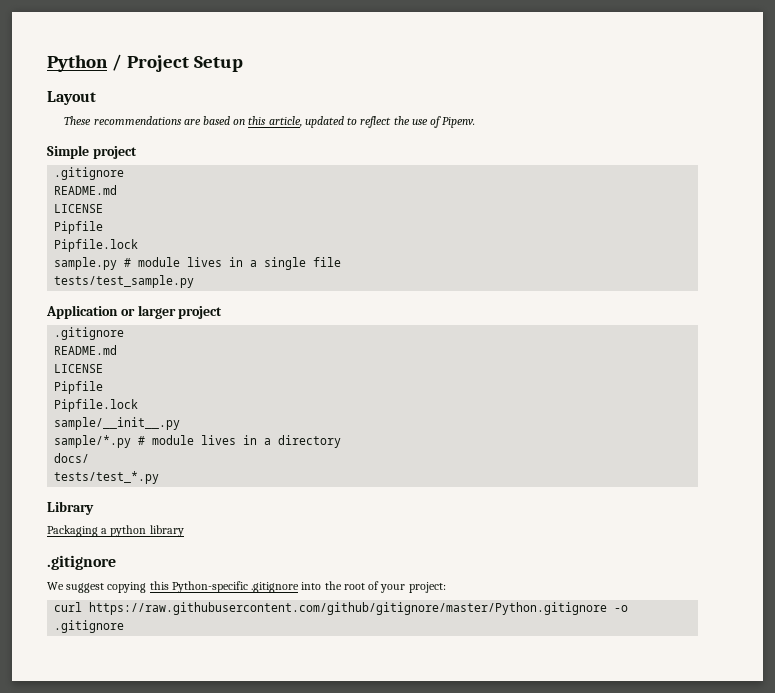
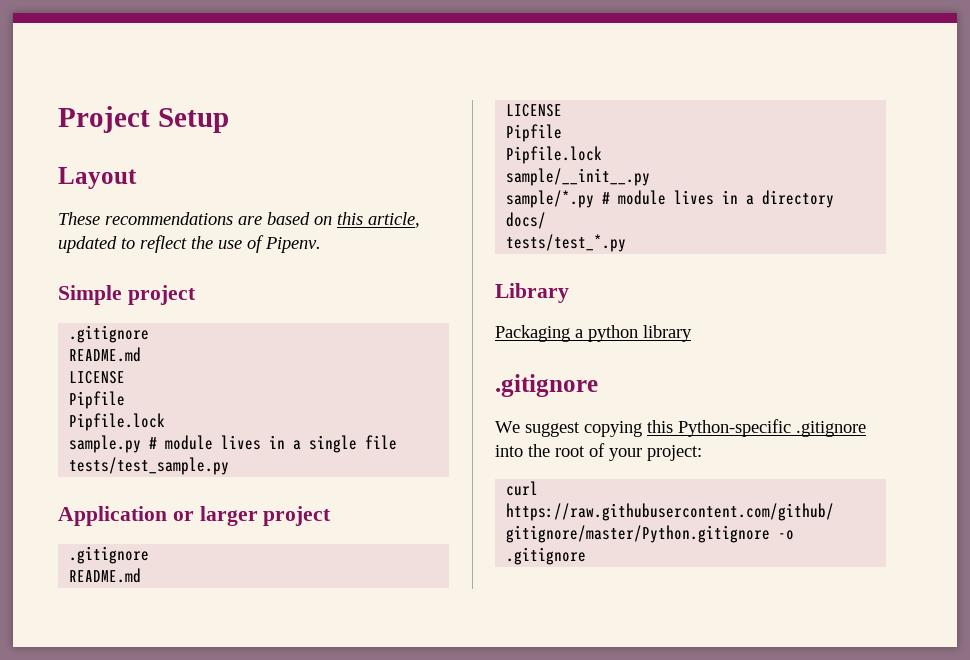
[47,54,122,72] Python / -> (58, 119) none

